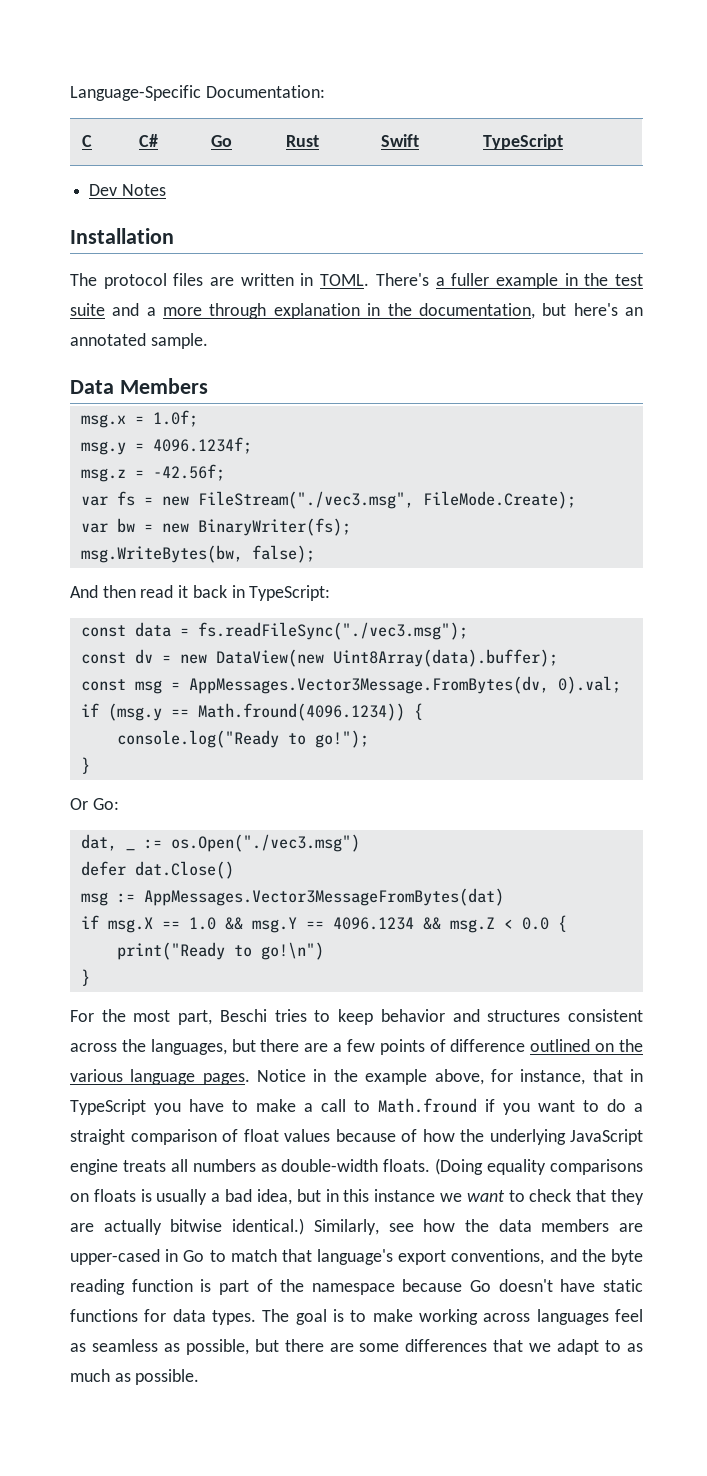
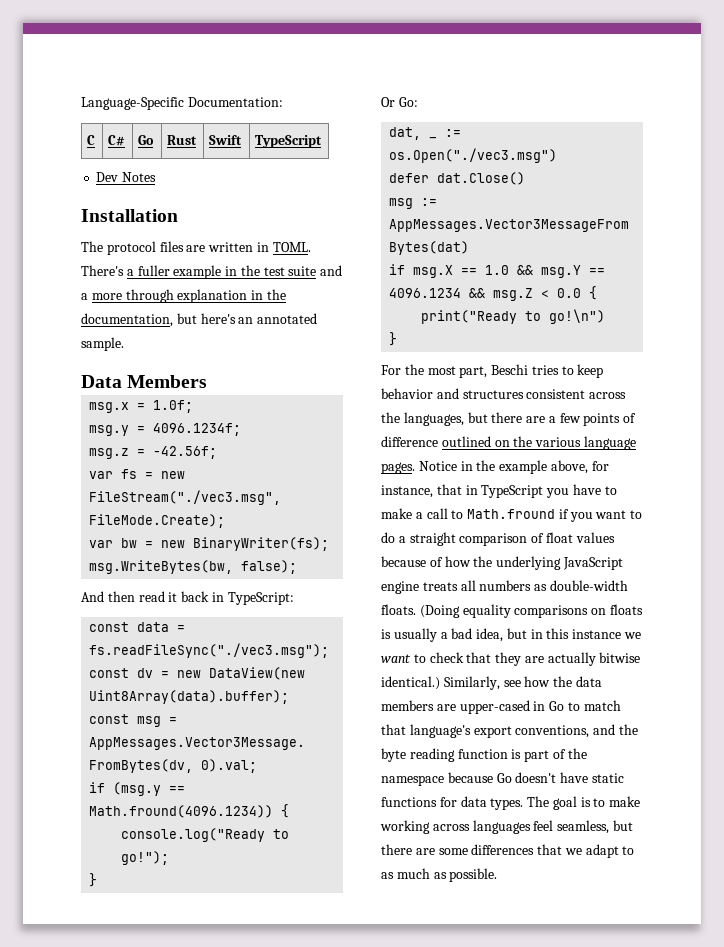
[70,1339,249,1355] as seamless as possible, -> [557,820,610,834] seamless,

